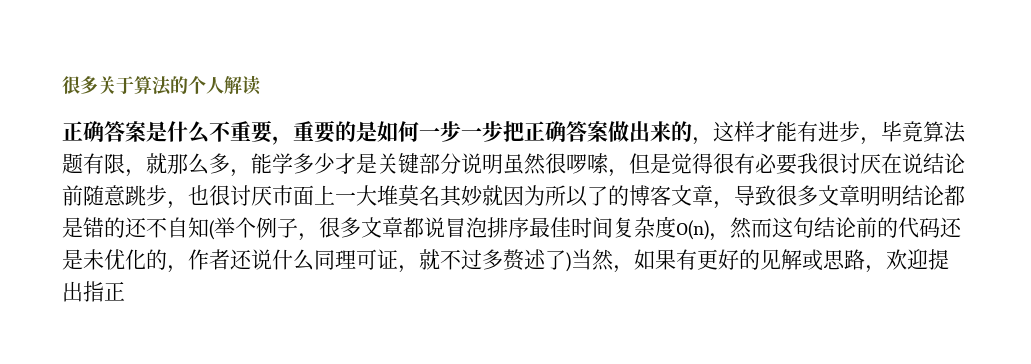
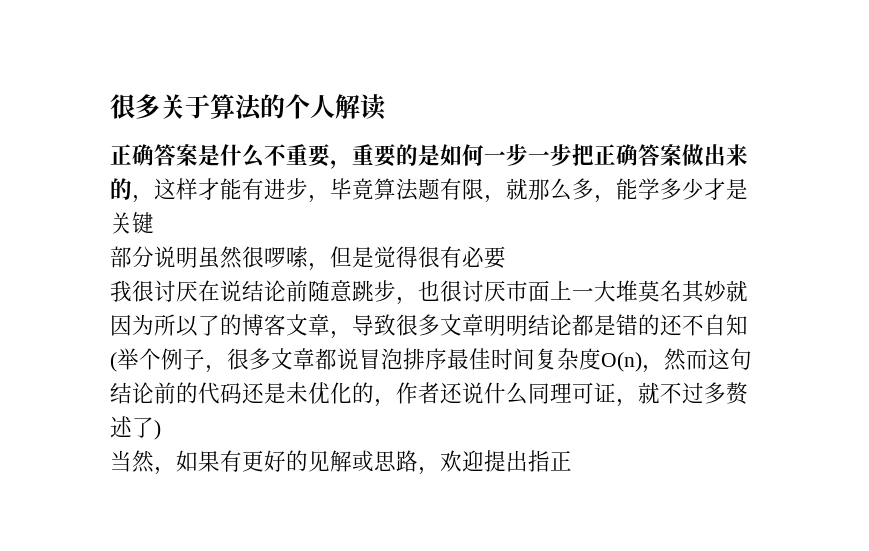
(419, 163) none -> (154, 223) //
(797, 164) none -> (506, 257) //
(209, 227) none -> (748, 325) //
(571, 262) none -> (161, 430) //

